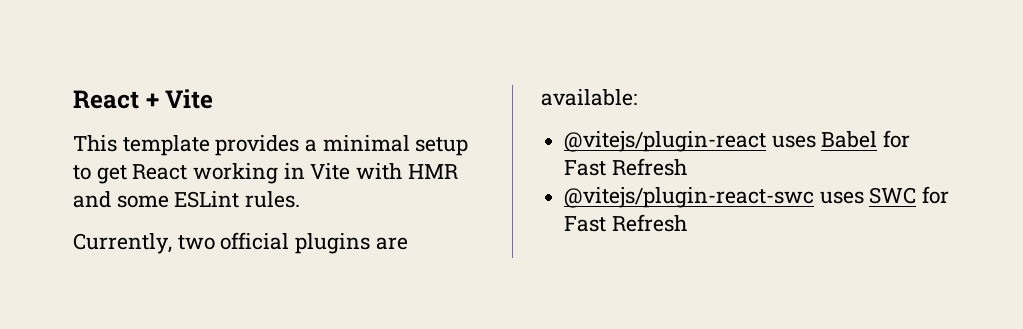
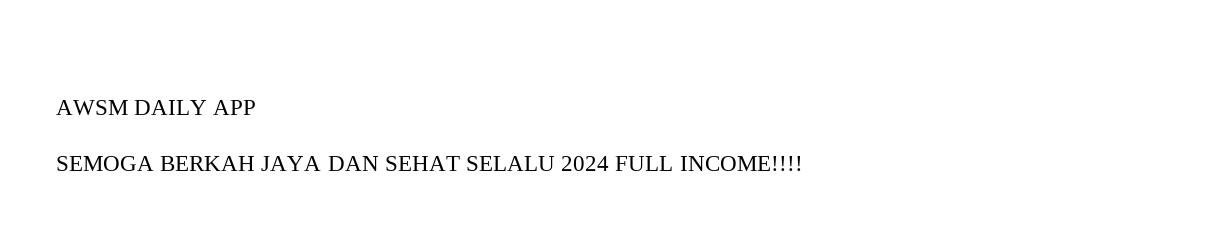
[73,89,214,109] [73,135,469,156] [73,163,458,184] [73,191,301,208] [73,232,408,254] [541,89,637,106] [564,130,911,152] [564,158,687,176] [564,186,950,208] [564,214,687,232] React + Vite // This template provides a minimal setup to get React working in Vite with HMR and some ESLint rules. // Currently, two official plugins are available: // @vitejs/plugin-react uses Babel for Fast Refresh // @vitejs/plugin-react-swc uses SWC for Fast Refresh -> [56,100,257,115] [56,156,803,171] AWSM DAILY APP // SEMOGA BERKAH JAYA DAN SEHAT SELALU 2024 FULL INCOME!!!!

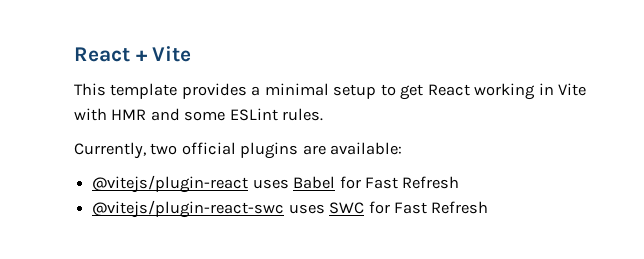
[56,100,257,115] [56,156,803,171] AWSM DAILY APP // SEMOGA BERKAH JAYA DAN SEHAT SELALU 2024 FULL INCOME!!!! -> [74,46,192,62] [74,83,587,100] [74,108,324,121] [74,142,403,159] [92,175,460,193] [92,200,489,218] React + Vite // This template provides a minimal setup to get React working in Vite with HMR and some ESLint rules. // Currently, two official plugins are available: // @vitejs/plugin-react uses Babel for Fast Refresh // @vitejs/plugin-react-swc uses SWC for Fast Refresh

